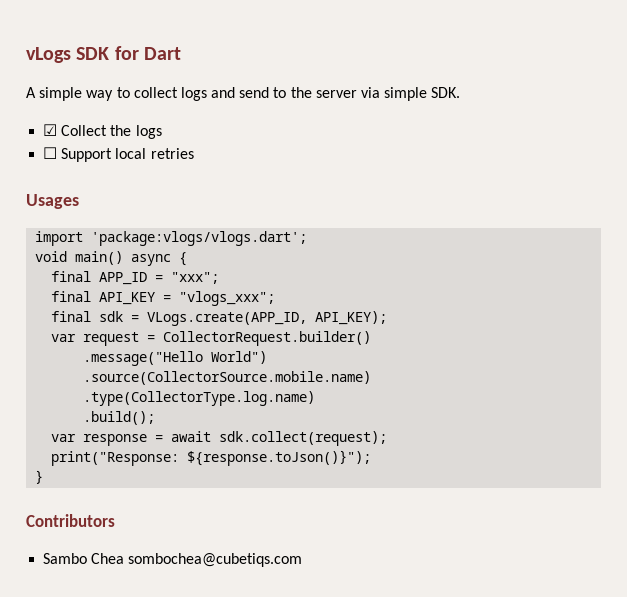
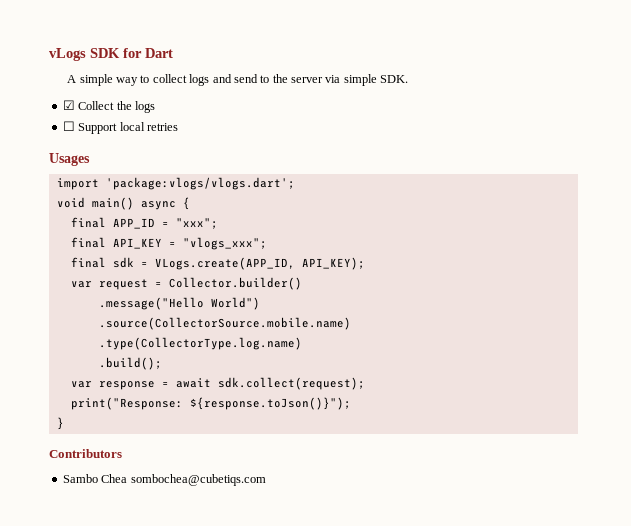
[163,331,372,346] CollectorRequest.builder() -> [168,277,302,290] Collector.builder()

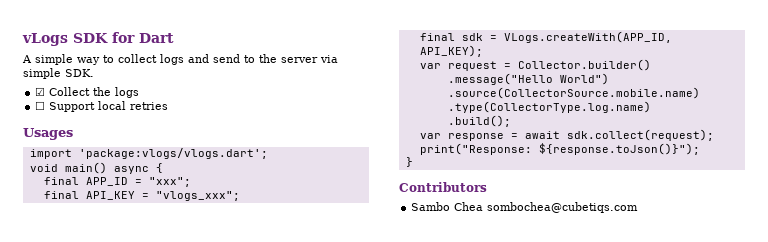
[154,257,295,270] VLogs.create(APP_ID, -> [503,31,672,43] VLogs.createWith(APP_ID,

